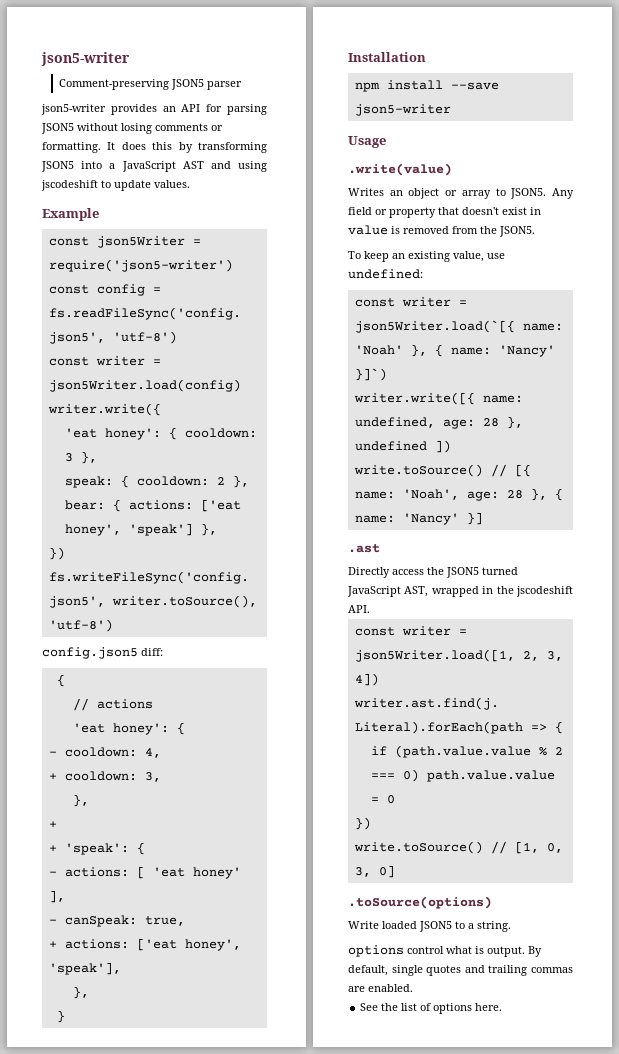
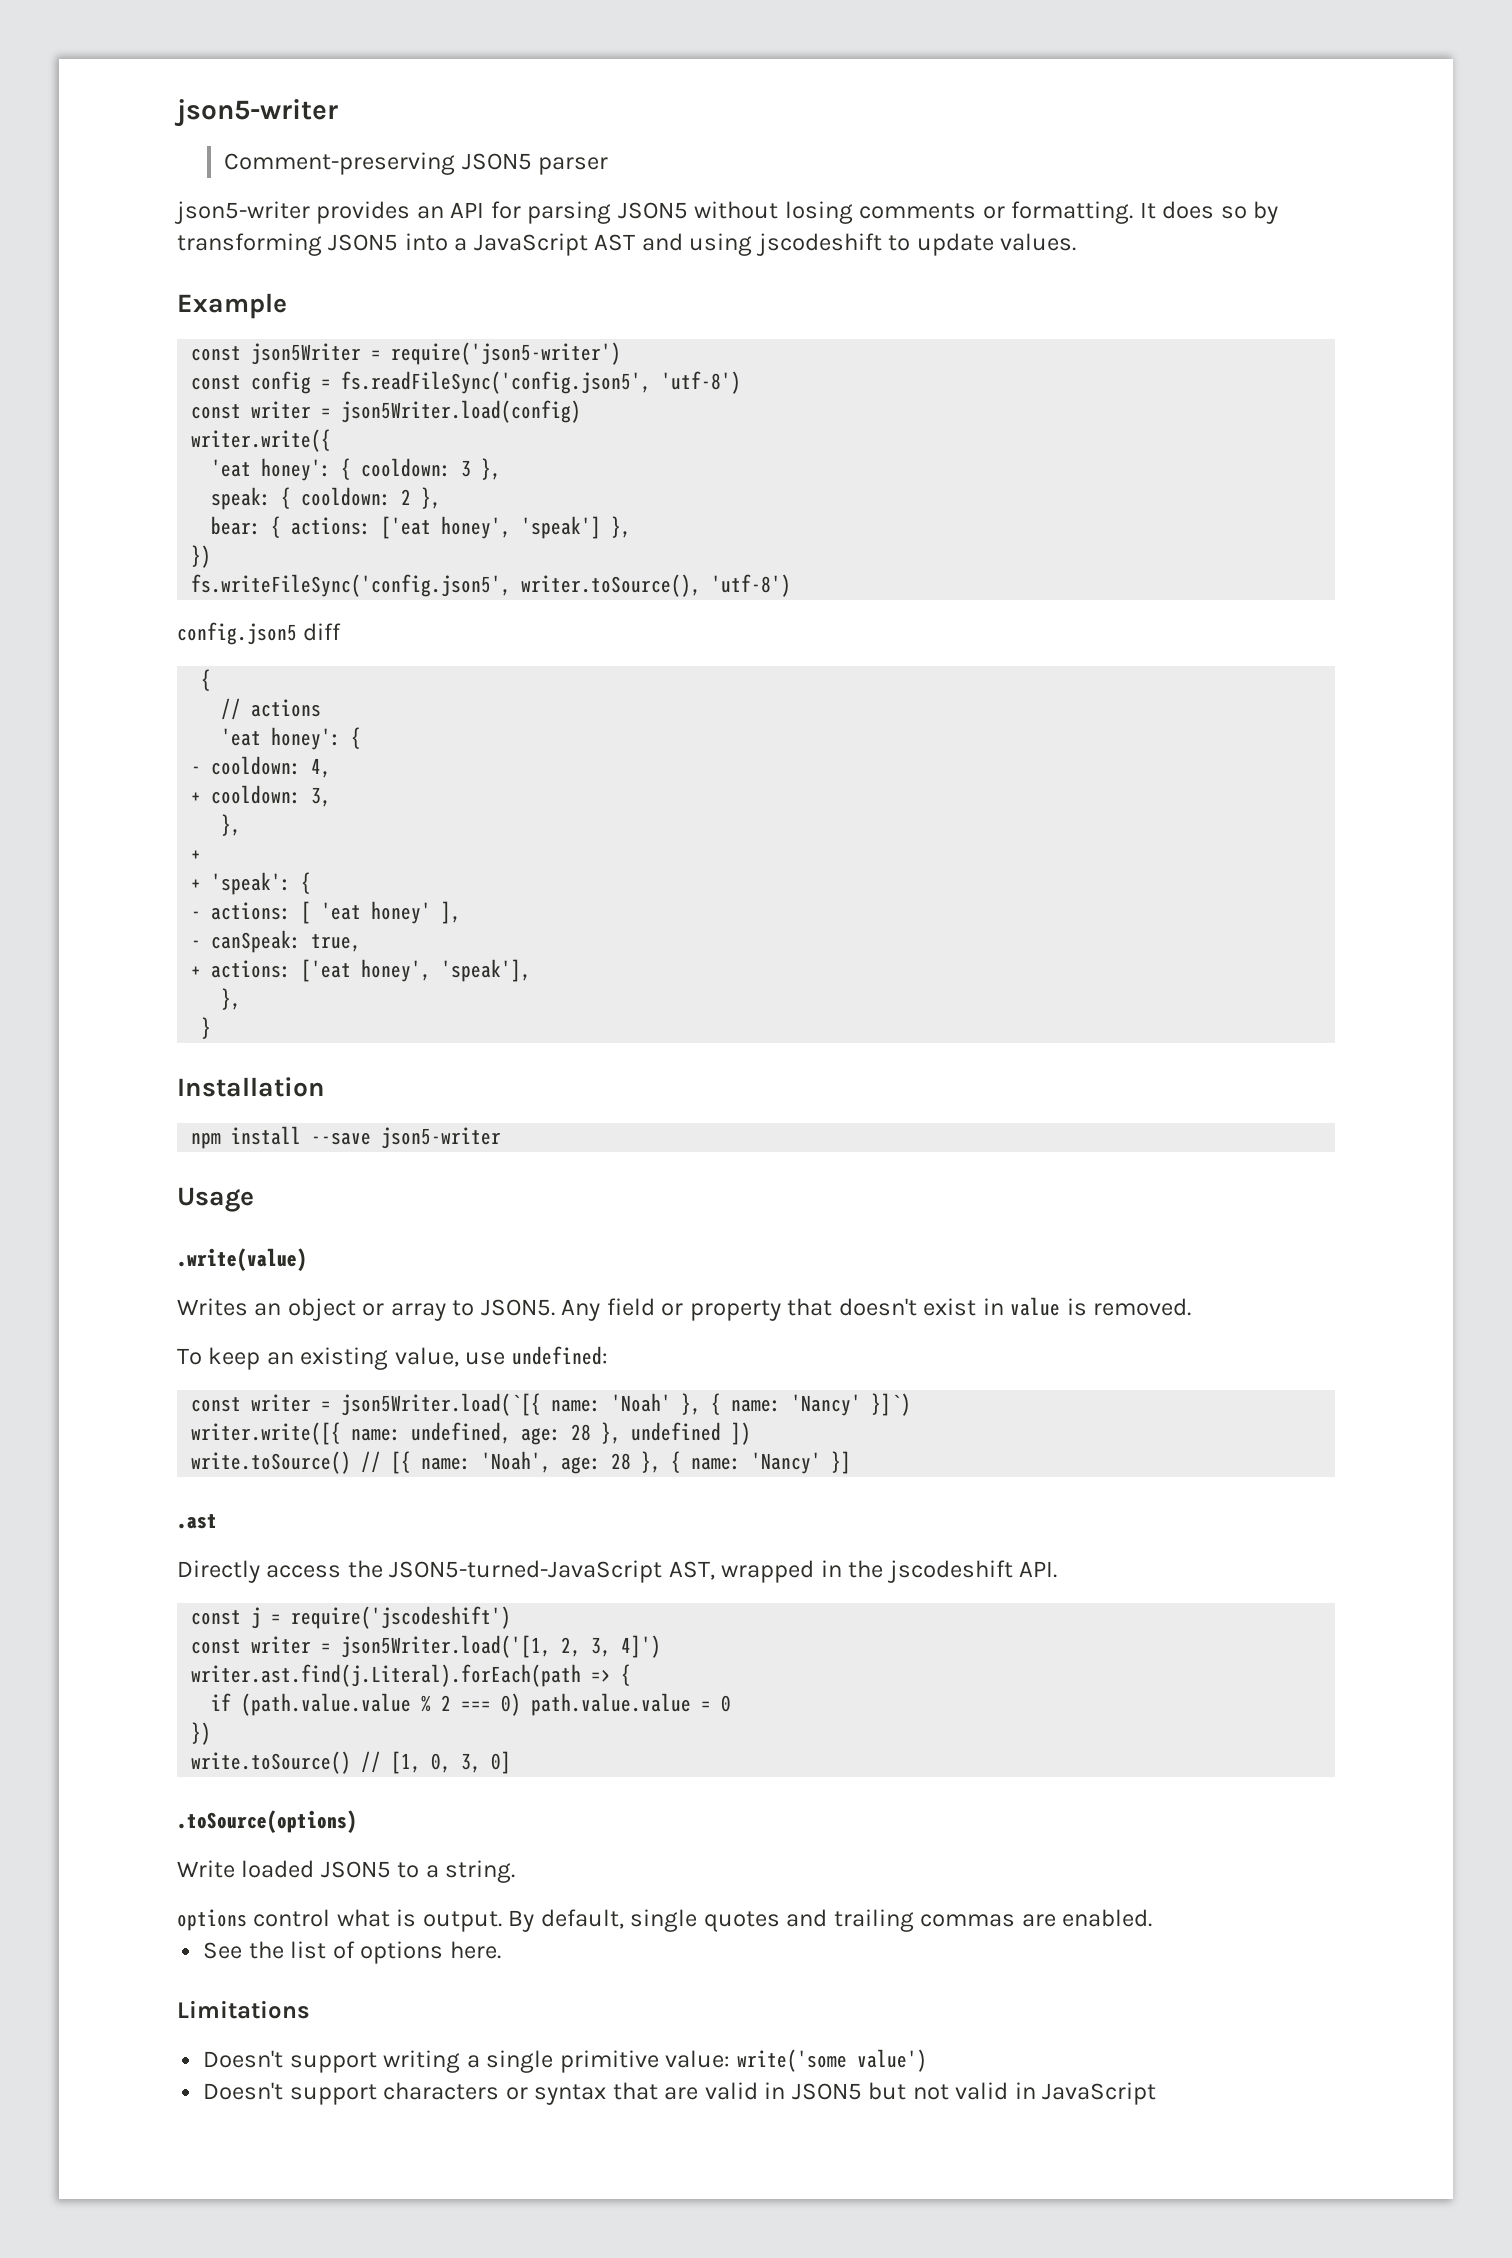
[152,142,173,150] this -> [1220,206,1247,219] so
[141,648,163,656] diff: -> [303,623,342,641] diff
[403,226,535,237] removed from the JSON5. -> [1093,1298,1192,1316] removed.
[446,567,518,578] [347,586,401,597] JSON5 turned JavaScript -> [389,1560,663,1583] JSON5-turned-JavaScript
[354,626,467,636] [354,649,515,662] // const writer = json5Writer.load([1, -> [191,1606,512,1629] [191,1635,552,1658] // const j = require('jscodeshift') // const writer = json5Writer.load('[1,
[354,673,379,686] 4]) -> [621,1635,662,1658] 4]')
(503, 1007) none -> [177,2000,310,2019] [203,2049,927,2073] [203,2082,1157,2105] // Limitations // Doesn't support writing a single primitive value: write('some value') // Doesn't support characters or syntax that are valid in JSON5 but not valid in JavaScript

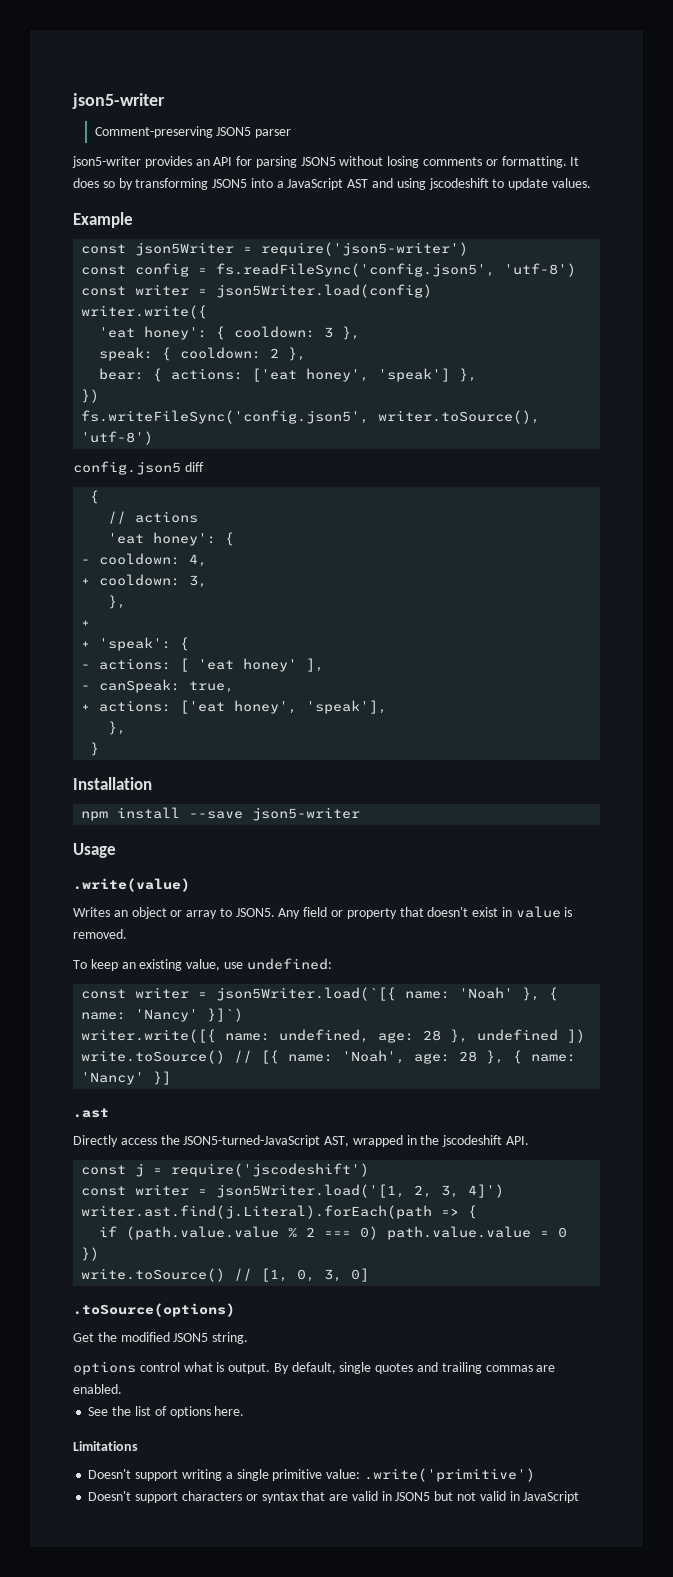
[177,1860,439,1878] Write loaded JSON5 to a -> [73,1332,209,1342] Get the modified JSON5
[736,2049,927,2072] write('some value') -> [363,1468,535,1482] .write('primitive')

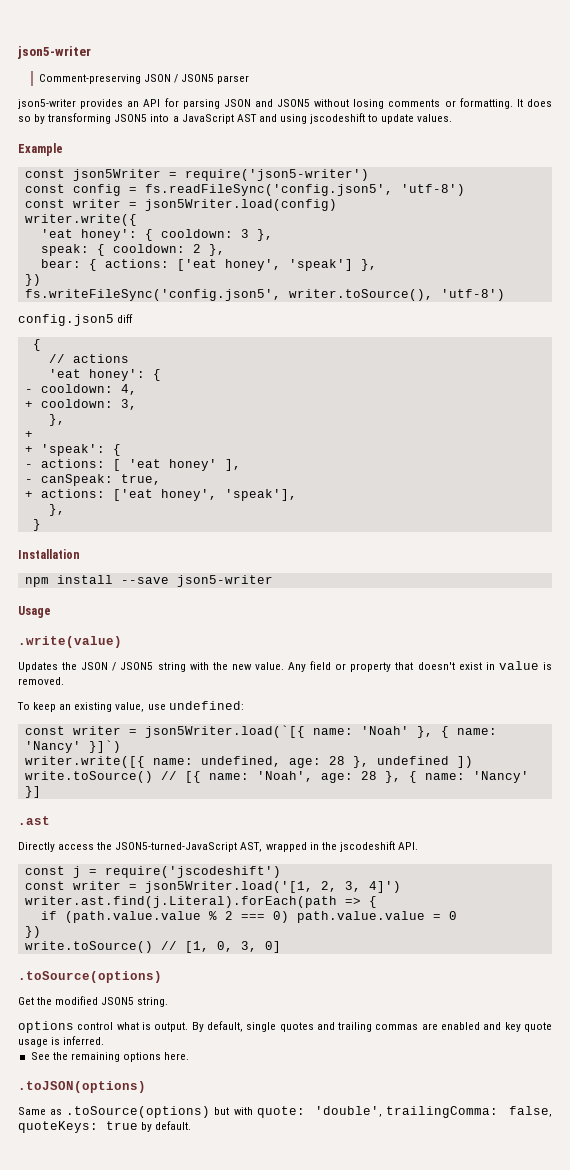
(213, 132) none -> [143,74,178,83] JSON /
(297, 162) none -> [223,99,273,107] JSON and
[73,907,275,919] Writes an object or array to JSON5. -> [18,662,284,672] Updates the JSON / JSON5 string with the new value.
[73,1384,122,1394] enabled. -> [441,1022,552,1032] [18,1036,105,1047] enabled and key quote usage is inferred.
[134,1406,167,1416] list of -> [70,1052,120,1062] remaining
[73,1441,138,1451] [88,1468,535,1482] [88,1491,580,1503] Limitations // Doesn't support writing a single primitive value: .write('primitive') // Doesn't support characters or syntax that are valid in JSON5 but not valid in JavaScript -> [18,1081,146,1093] [18,1106,552,1118] [18,1121,192,1133] .toJSON(options) // Same as .toSource(options) but with quote: 'double', trailingComma: false, quoteKeys: true by default.

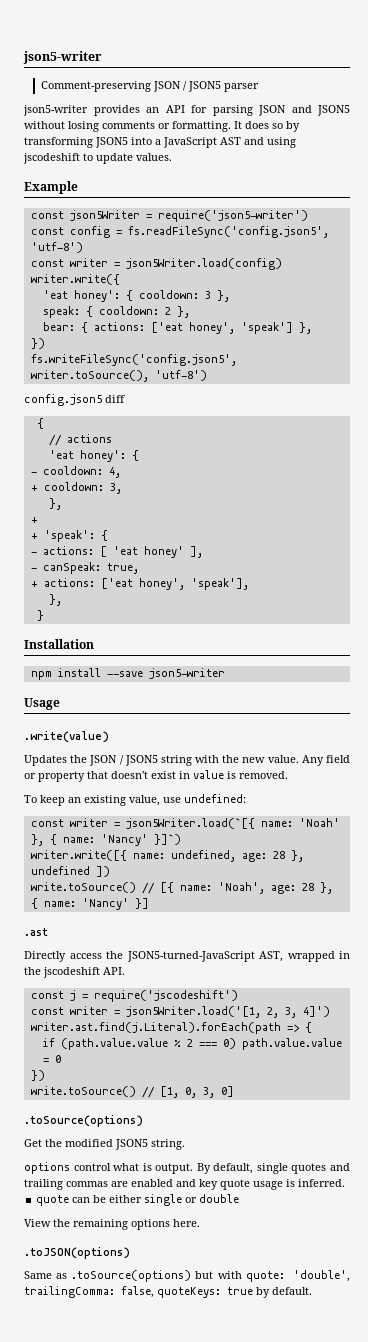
[30,1052,50,1060] See -> [36,1194,240,1206] [24,1219,51,1227] quote can be either single or double // View

